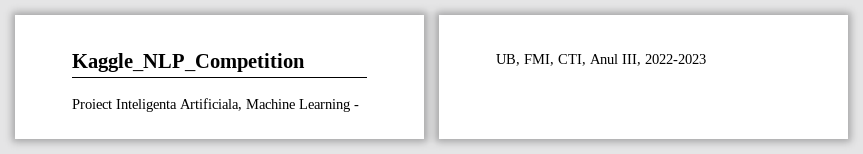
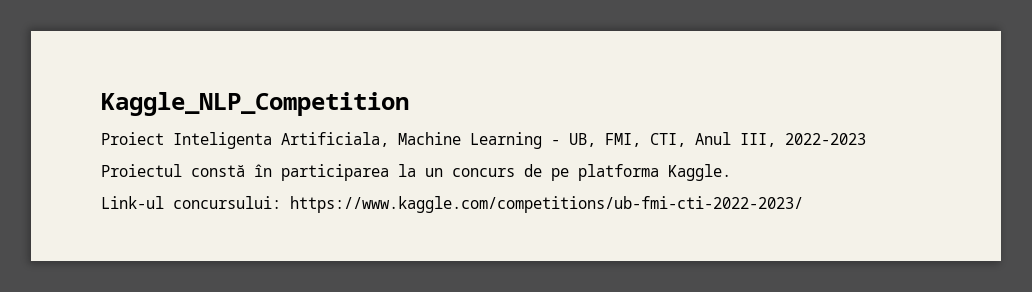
(706, 59) none -> [101,164,731,181] [101,196,803,213] // Proiectul constă în participarea la un concurs de pe platforma Kaggle. // Link-ul concursului: https://www.kaggle.com/competitions/ub-fmi-cti-2022-2023/

